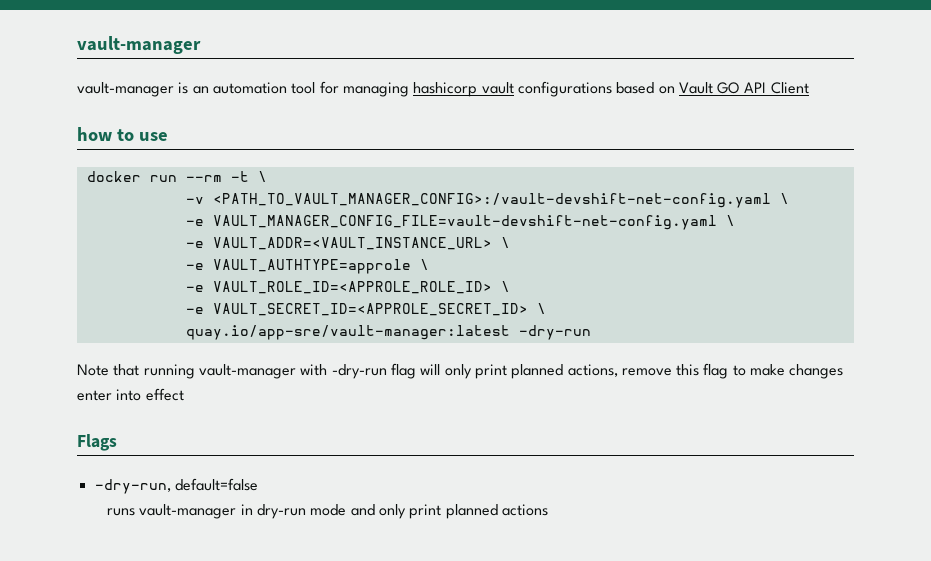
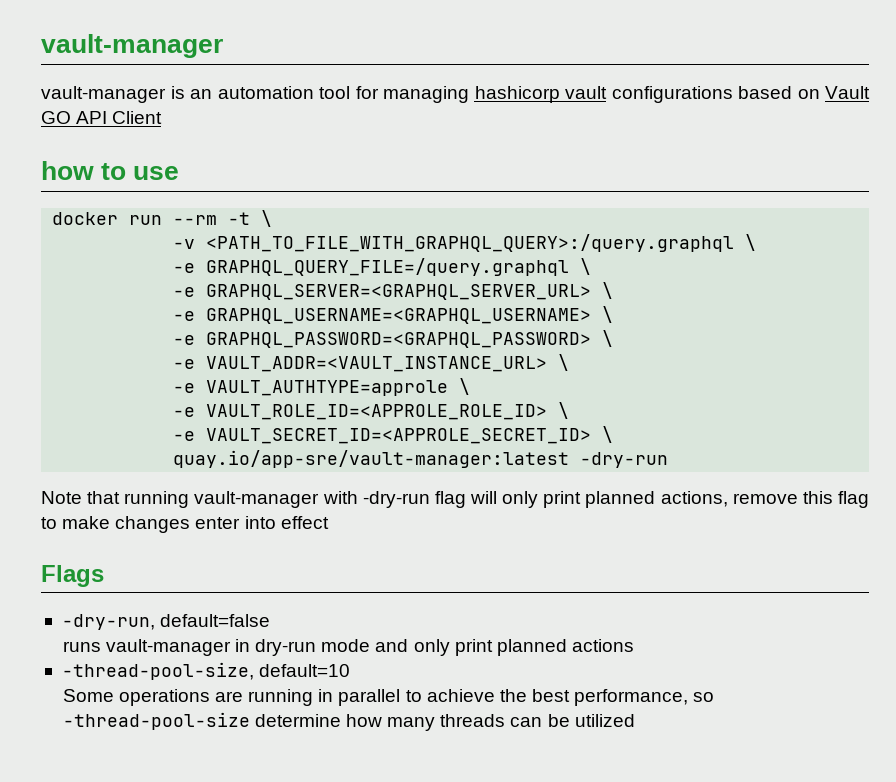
[212,193,789,208] [185,215,717,230] <PATH_TO_VAULT_MANAGER_CONFIG>:/vault-devshift-net-config.yaml \ // -e VAULT_MANAGER_CONFIG_FILE=vault-devshift-net-config.yaml -> [206,234,757,252] [173,258,592,276] [173,282,614,300] [173,306,614,324] [173,332,592,348] <PATH_TO_FILE_WITH_GRAPHQL_QUERY>:/query.graphql \ // -e GRAPHQL_QUERY_FILE=/query.graphql \ // -e GRAPHQL_SERVER=<GRAPHQL_SERVER_URL> \ // -e GRAPHQL_USERNAME=<GRAPHQL_USERNAME> \ // -e GRAPHQL_PASSWORD=<GRAPHQL_PASSWORD>
(548, 510) none -> [61,662,351,680] [62,689,715,706] [62,712,635,731] // -thread-pool-size, default=10 // Some operations are running in parallel to achieve the best performance, so -thread-pool-size determine how many threads can be utilized

